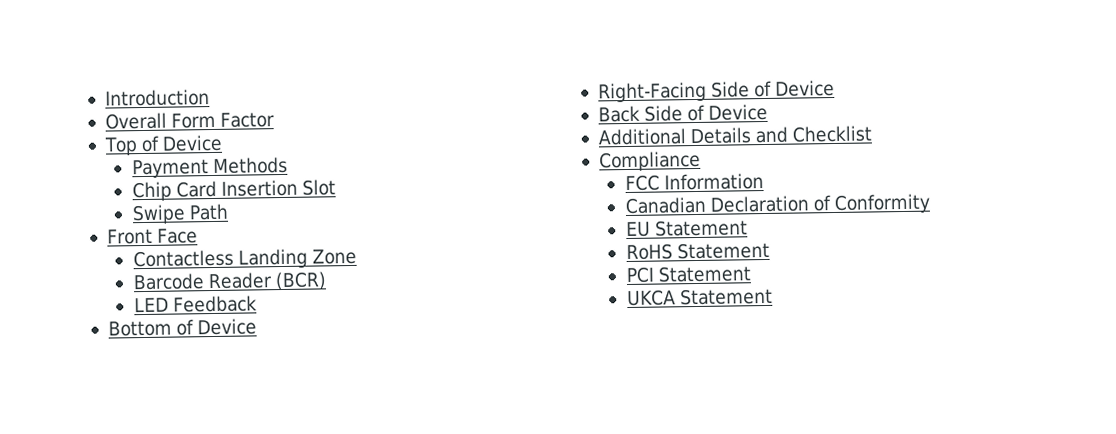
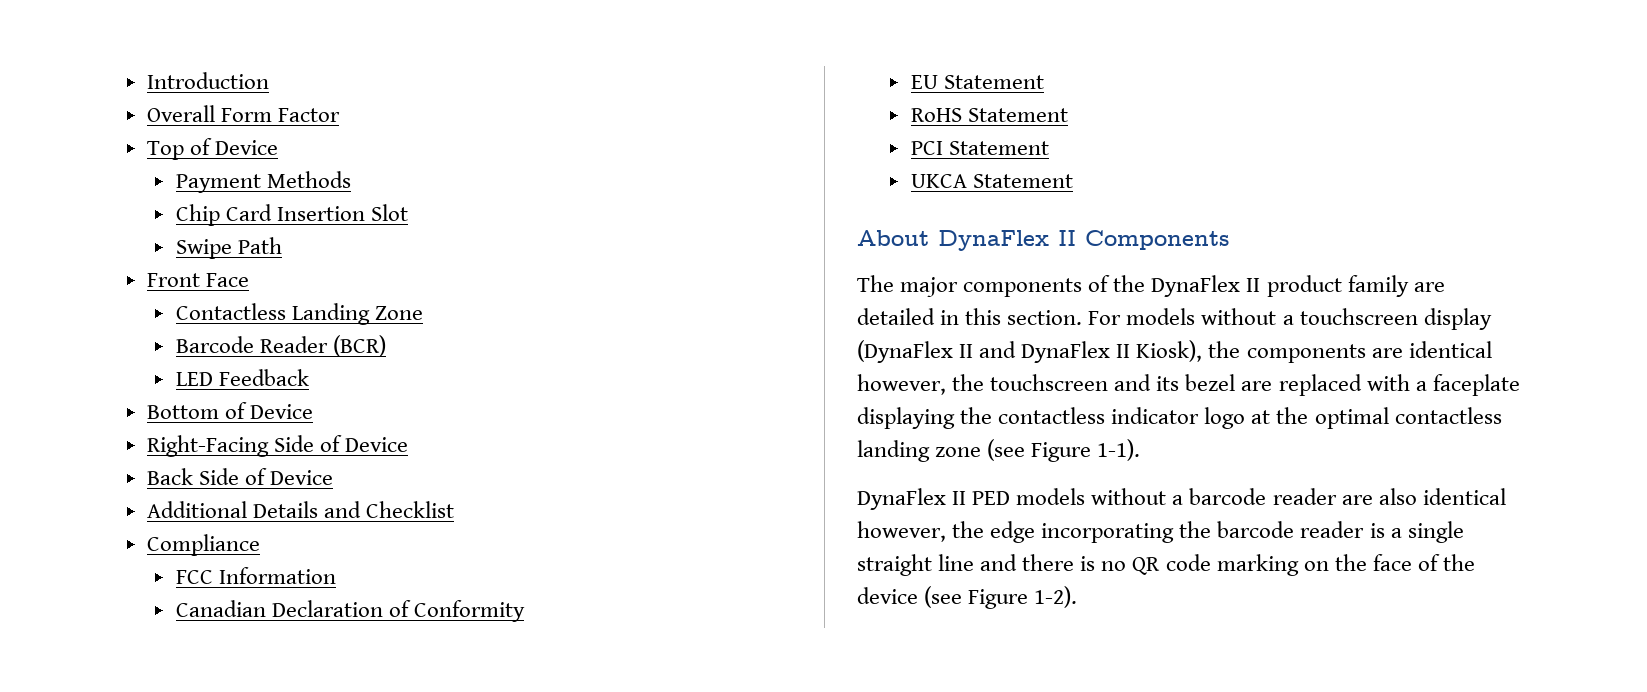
(773, 296) none -> [857,230,1229,251] [857,275,1445,297] [857,308,1492,330] [857,340,1492,363] [857,374,1520,396] [857,407,1502,429] [857,439,1141,462] [857,488,1506,510] [857,521,1464,543] [857,554,1475,576] [857,586,1078,609] // About DynaFlex II Components // The major components of the DynaFlex II product family are detailed in this section. For models without a touchscreen display (DynaFlex II and DynaFlex II Kiosk), the components are identical however, the touchscreen and its bezel are replaced with a faceplate displaying the contactless indicator logo at the optimal contactless landing zone (see Figure 1-1). // DynaFlex II PED models without a barcode reader are also identical however, the edge incorporating the barcode reader is a single straight line and there is no QR code marking on the face of the device (see Figure 1-2).

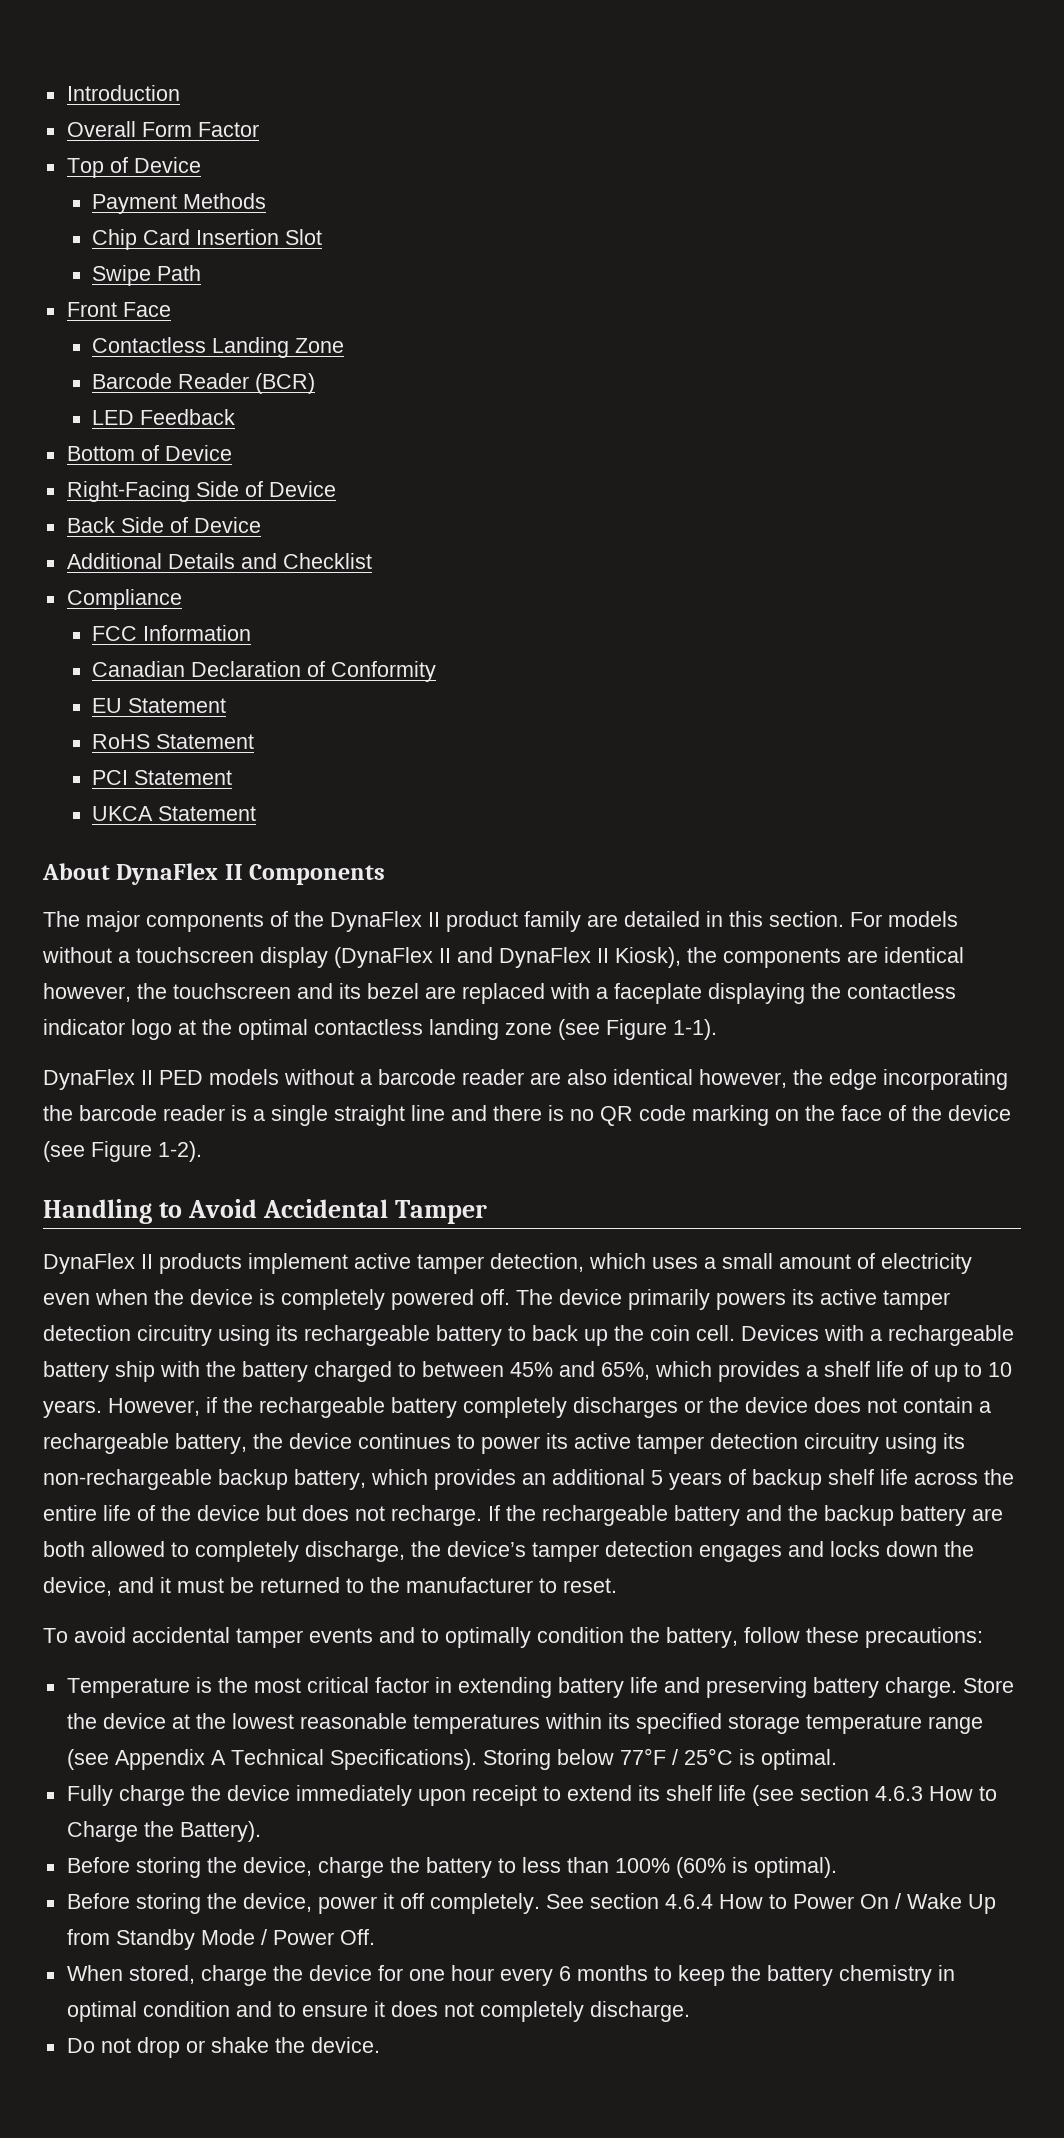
(1078, 597) none -> [43,1199,487,1224] [43,1253,972,1274] [43,1289,950,1310] [43,1325,1014,1346] [43,1361,1012,1382] [43,1397,991,1418] [43,1433,965,1454] [43,1469,1014,1490] [43,1505,1003,1526] [43,1541,974,1562] [43,1577,617,1596] [43,1627,983,1648] [66,1677,1014,1698] [66,1713,983,1734] [66,1748,837,1770] [66,1785,997,1806] [66,1821,261,1842] [66,1857,837,1878] [66,1893,996,1914] [66,1929,375,1950] [66,1965,955,1986] [66,2001,690,2022] [66,2037,380,2058] // Handling to Avoid Accidental Tamper // DynaFlex II products implement active tamper detection, which uses a small amount of electricity even when the device is completely powered off. The device primarily powers its active tamper detection circuitry using its rechargeable battery to back up the coin cell. Devices with a rechargeable battery ship with the battery charged to between 45% and 65%, which provides a shelf life of up to 10 years. However, if the rechargeable battery completely discharges or the device does not contain a rechargeable battery, the device continues to power its active tamper detection circuitry using its non-rechargeable backup battery, which provides an additional 5 years of backup shelf life across the entire life of the device but does not recharge. If the rechargeable battery and the backup battery are both allowed to completely discharge, the device’s tamper detection engages and locks down the device, and it must be returned to the manufacturer to reset. // To avoid accidental tamper events and to optimally condition the battery, follow these precautions: // Temperature is the most critical factor in extending battery life and preserving battery charge. Store the device at the lowest reasonable temperatures within its specified storage temperature range (see Appendix A Technical Specifications). Storing below 77°F / 25°C is optimal. // Fully charge the device immediately upon receipt to extend its shelf life (see section 4.6.3 How to Charge the Battery). // Before storing the device, charge the battery to less than 100% (60% is optimal). // Before storing the device, power it off completely. See section 4.6.4 How to Power On / Wake Up from Standby Mode / Power Off. // When stored, charge the device for one hour every 6 months to keep the battery chemistry in optimal condition and to ensure it does not completely discharge. // Do not drop or shake the device.

